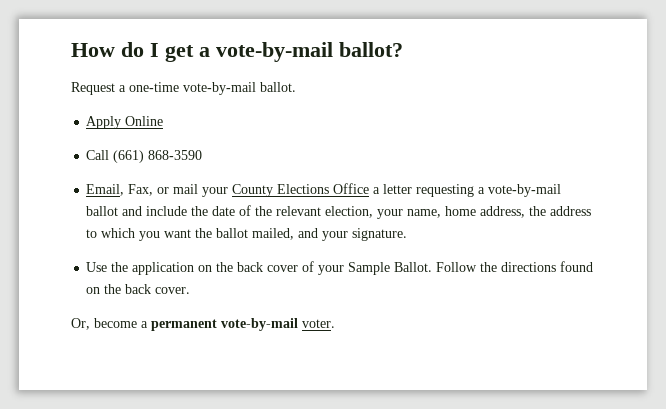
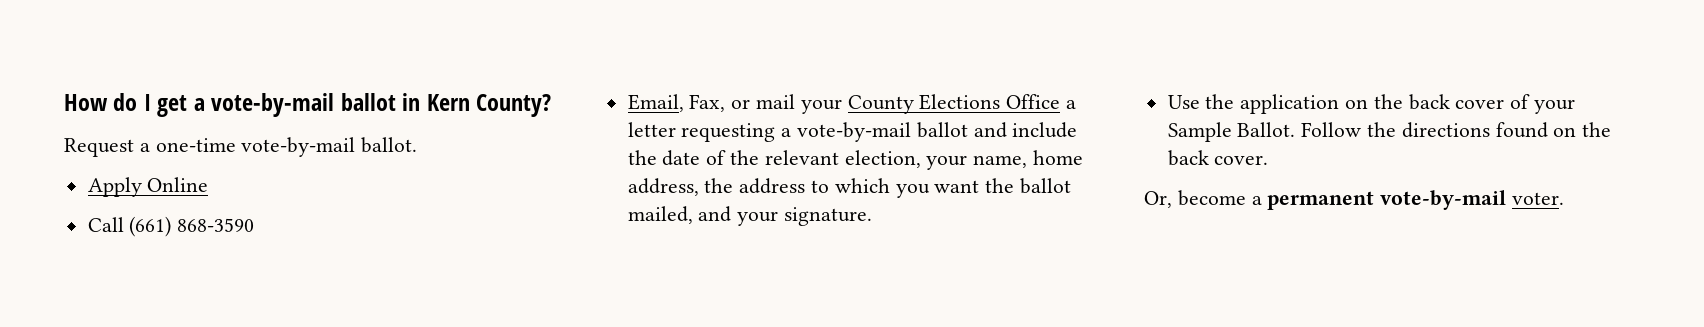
[339,42,403,57] ballot? -> [340,93,552,117] ballot in Kern County?

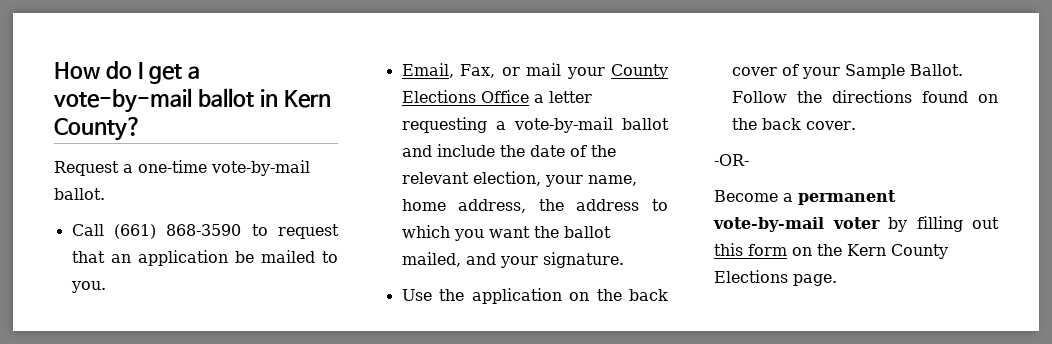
[87,177,209,197] // Apply Online -> (105, 194) none
(255, 225) none -> [251,224,339,239] [71,250,338,266] [70,281,106,293] to request that an application be mailed to you.
[1144,190,1246,208] Or, become -> [714,154,749,166] [714,190,778,202] -OR- // Become
[1512,192,1565,205] voter. -> [832,216,999,232] [714,243,948,259] [714,270,837,286] voter by filling out this form on the Kern County Elections page.

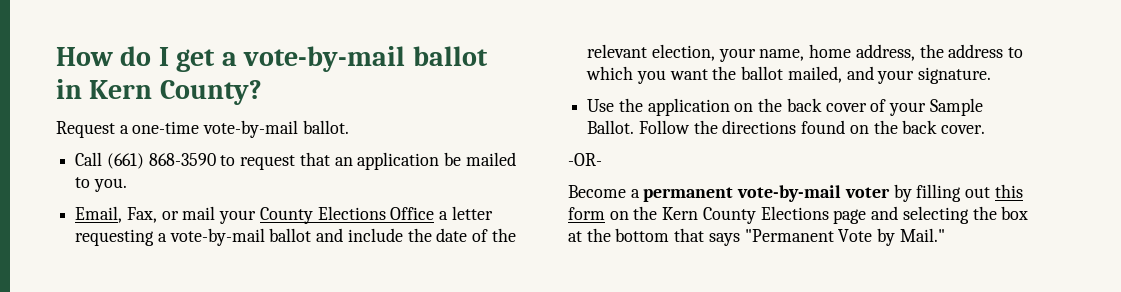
[793,274,837,286] page. -> [833,206,1029,224] [568,228,945,246] page and selecting the box at the bottom that says "Permanent Vote by Mail."

